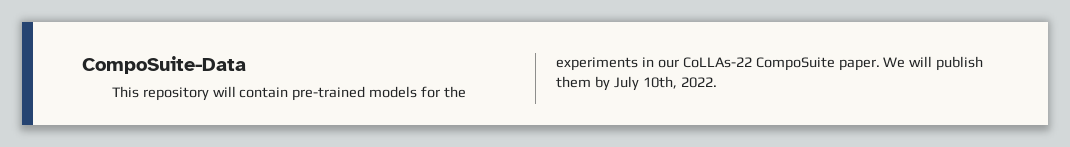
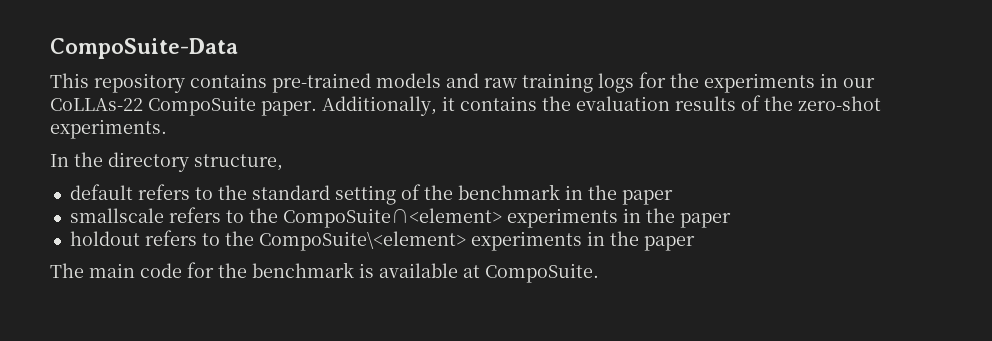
[212,86,418,101] will contain pre-trained models -> [190,73,634,93] contains pre-trained models and raw training logs
[883,56,984,71] [556,76,717,91] We will publish them by July 10th, 2022. -> [322,95,881,116] [50,119,167,139] [50,152,283,172] [69,184,673,205] [69,207,731,228] [69,230,695,251] [50,262,599,283] Additionally, it contains the evaluation results of the zero-shot experiments. // In the directory structure, // default refers to the standard setting of the benchmark in the paper // smallscale refers to the CompoSuite∩<element> experiments in the paper // holdout refers to the CompoSuite\<element> experiments in the paper // The main code for the benchmark is available at CompoSuite.

